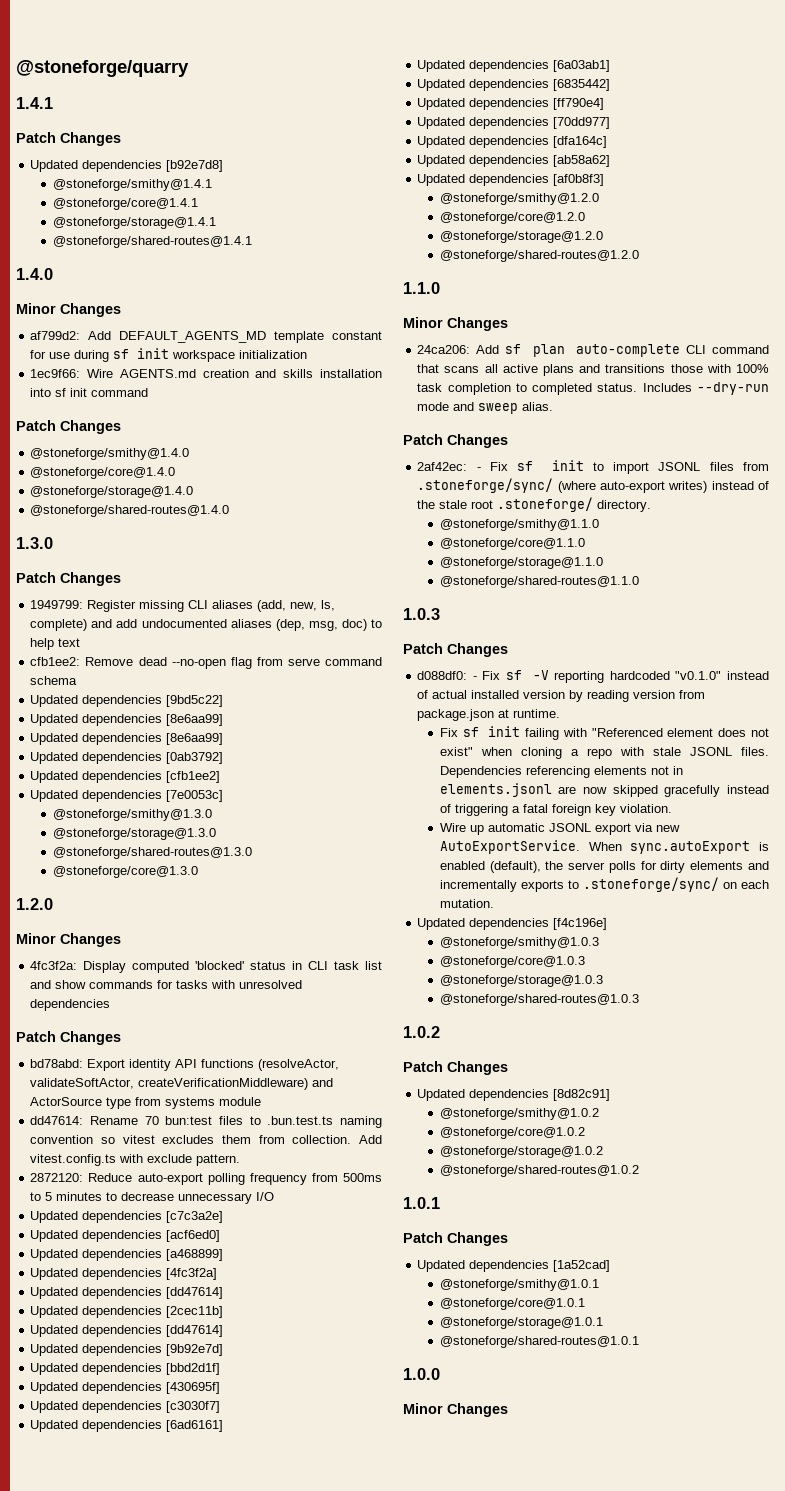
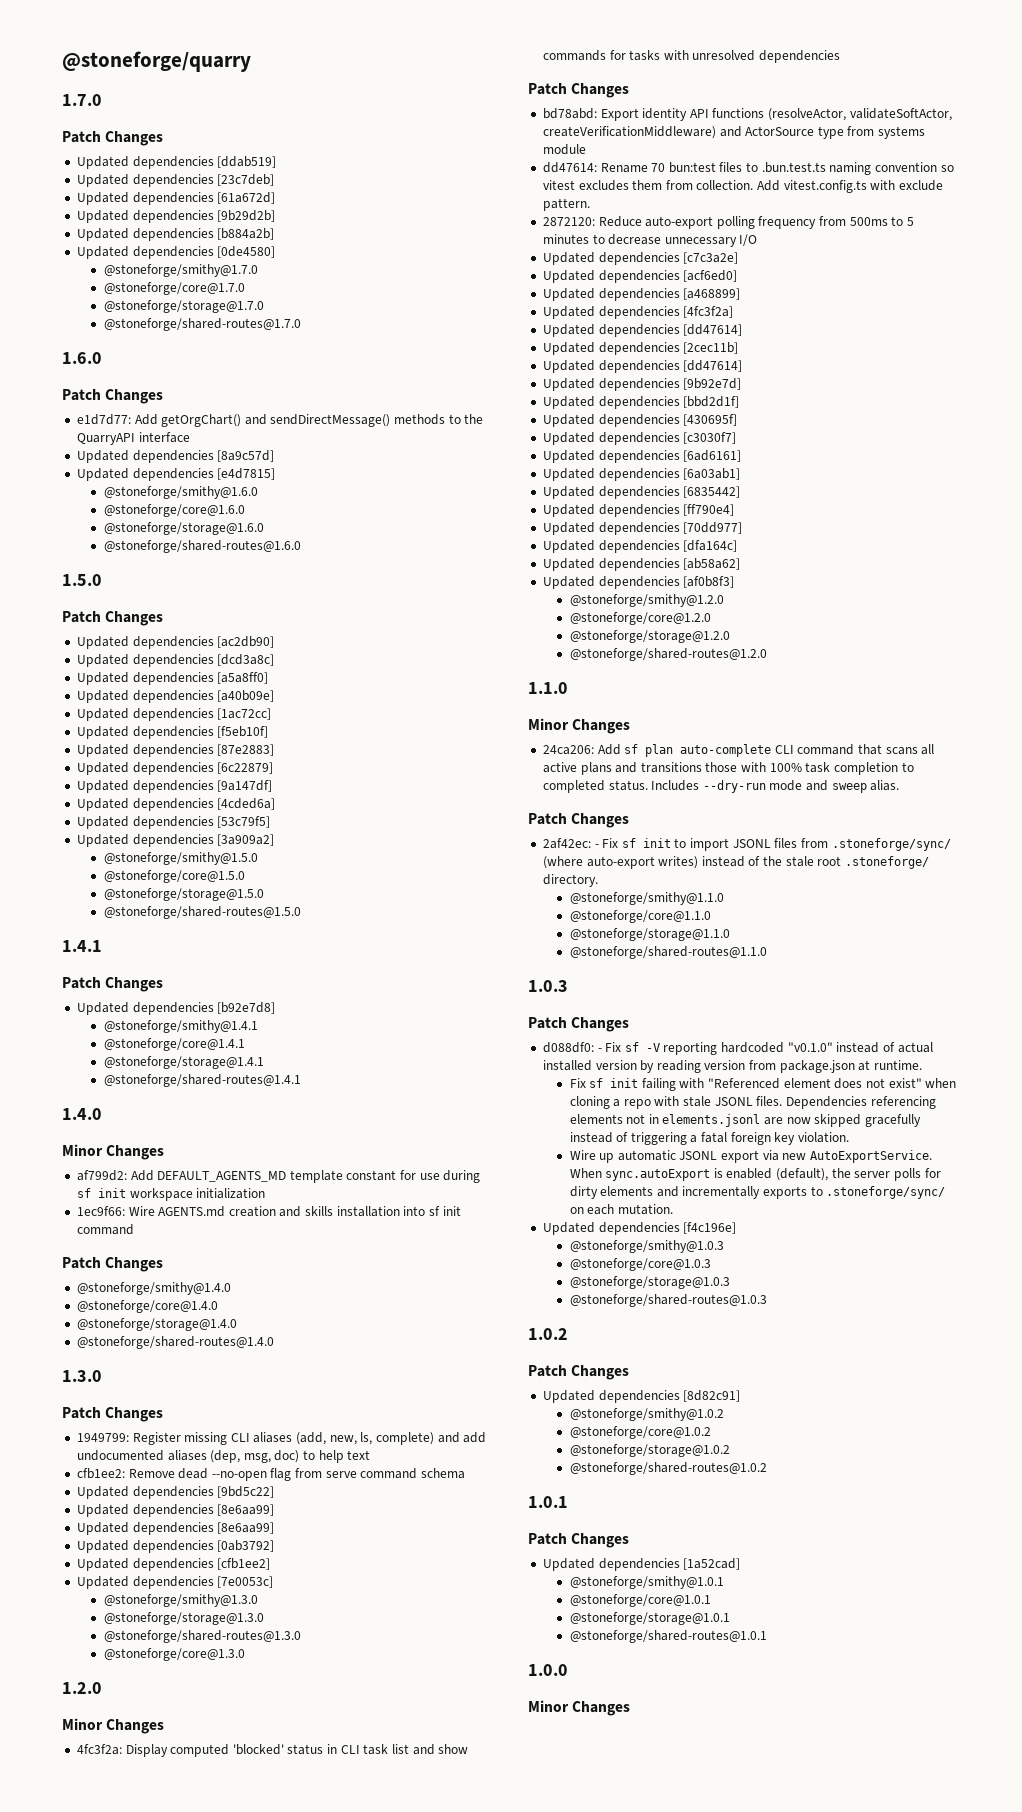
(189, 68) none -> [62,94,102,106] [62,131,164,146] [76,156,277,169] [76,174,275,187] [76,192,276,205] [76,210,276,223] [76,228,275,241] [76,246,276,259] [103,264,258,277] [103,282,245,295] [103,300,264,313] [103,318,301,331] [62,352,102,364] [62,389,164,404] [76,414,484,427] [76,432,190,445] [76,450,275,463] [76,468,276,481] [103,486,258,499] [103,504,245,517] [103,522,264,535] [103,540,301,553] [62,574,102,586] [62,611,164,626] [76,636,275,649] [76,654,275,667] [76,672,269,685] [76,690,275,703] [76,708,272,721] [76,726,269,739] [76,744,275,757] [76,762,274,775] [76,780,273,793] [76,798,276,811] [76,816,271,829] [76,834,275,847] [103,852,258,865] [103,870,245,883] [103,888,264,901] [103,906,301,919] // 1.7.0 // Patch Changes // Updated dependencies [ddab519] // Updated dependencies [23c7deb] // Updated dependencies [61a672d] // Updated dependencies [9b29d2b] // Updated dependencies [b884a2b] // Updated dependencies [0de4580] // @stoneforge/smithy@1.7.0 // @stoneforge/core@1.7.0 // @stoneforge/storage@1.7.0 // @stoneforge/shared-routes@1.7.0 // 1.6.0 // Patch Changes // e1d7d77: Add getOrgChart() and sendDirectMessage() methods to the QuarryAPI interface // Updated dependencies [8a9c57d] // Updated dependencies [e4d7815] // @stoneforge/smithy@1.6.0 // @stoneforge/core@1.6.0 // @stoneforge/storage@1.6.0 // @stoneforge/shared-routes@1.6.0 // 1.5.0 // Patch Changes // Updated dependencies [ac2db90] // Updated dependencies [dcd3a8c] // Updated dependencies [a5a8ff0] // Updated dependencies [a40b09e] // Updated dependencies [1ac72cc] // Updated dependencies [f5eb10f] // Updated dependencies [87e2883] // Updated dependencies [6c22879] // Updated dependencies [9a147df] // Updated dependencies [4cded6a] // Updated dependencies [53c79f5] // Updated dependencies [3a909a2] // @stoneforge/smithy@1.5.0 // @stoneforge/core@1.5.0 // @stoneforge/storage@1.5.0 // @stoneforge/shared-routes@1.5.0

